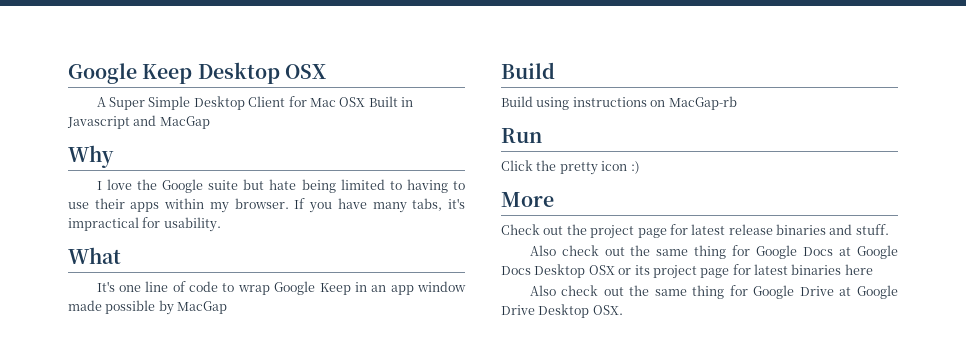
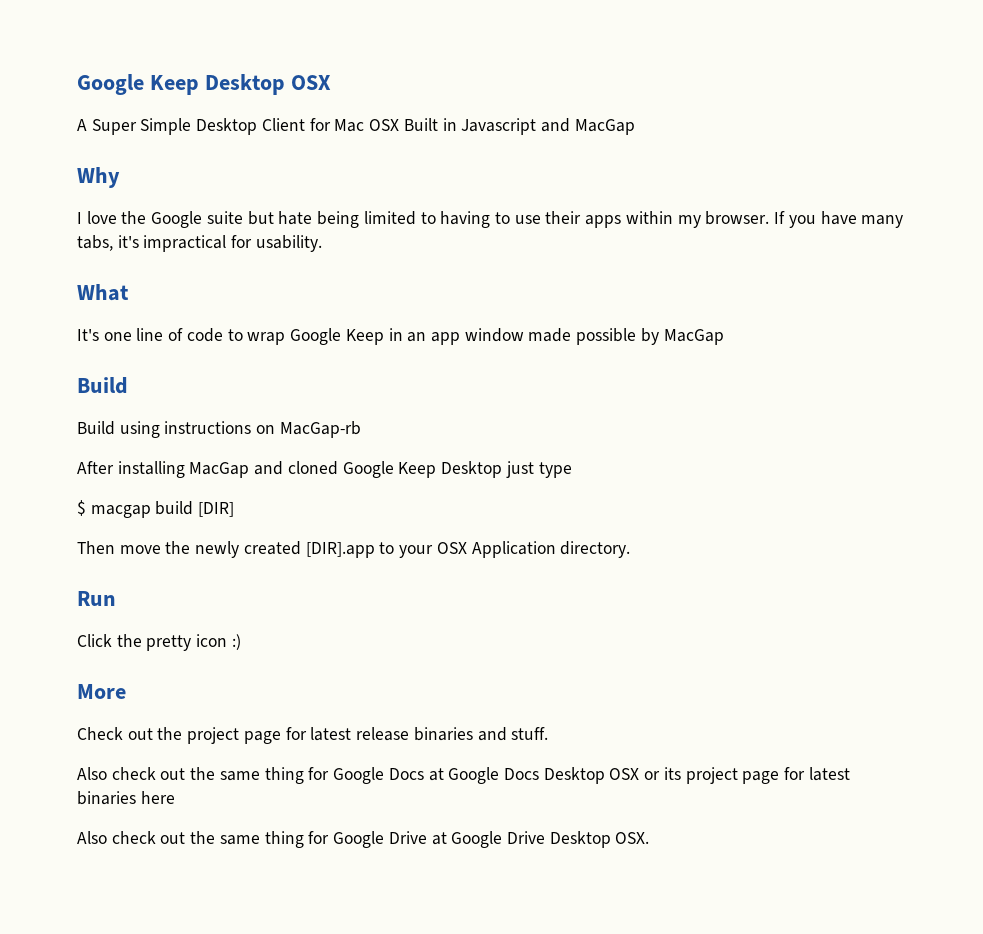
(737, 103) none -> [77,461,572,478] [77,500,235,518] [77,541,631,558] // After installing MacGap and cloned Google Keep Desktop just type // $ macgap build [DIR] // Then move the newly created [DIR].app to your OSX Application directory.

